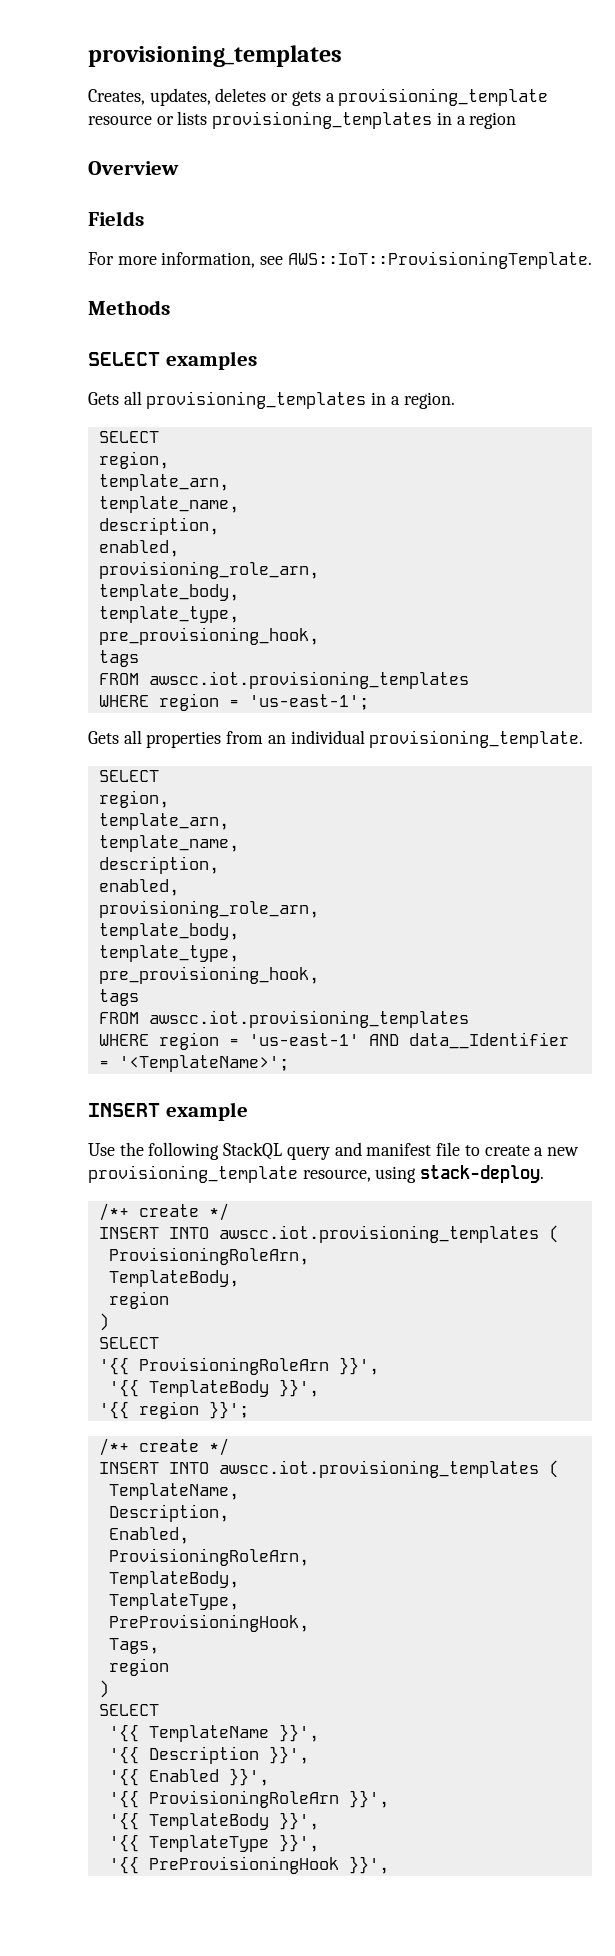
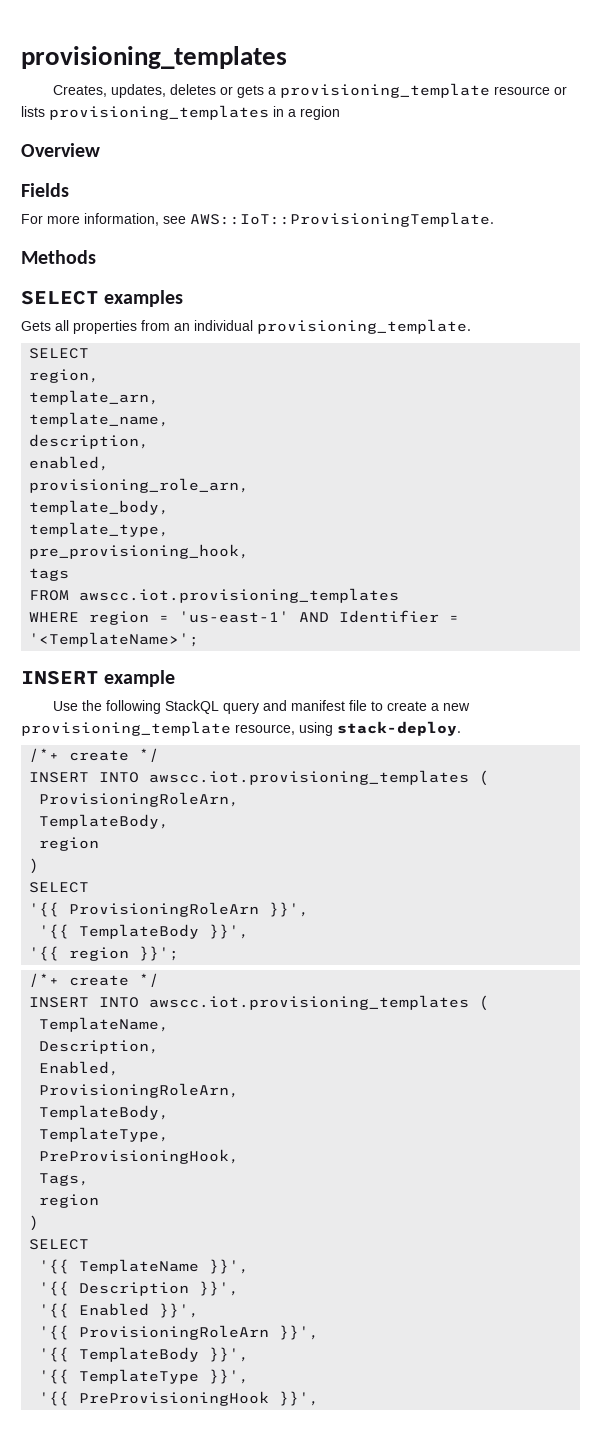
[88,391,455,409] [98,431,159,443] [98,451,169,469] [98,474,229,491] [98,496,239,513] [98,517,219,535] [98,540,179,557] [98,561,319,579] [98,584,239,601] [98,606,239,623] [98,627,319,645] [98,650,139,667] [98,671,469,689] [98,693,369,711] // Gets all provisioning_templates in a region. // SELECT // region, // template_arn, // template_name, // description, // enabled, // provisioning_role_arn, // template_body, // template_type, // pre_provisioning_hook, // tags // FROM awscc.iot.provisioning_templates // WHERE region = 'us-east-1'; -> (184, 298) none
[408,1032,569,1049] data__Identifier -> [339,610,440,623] Identifier

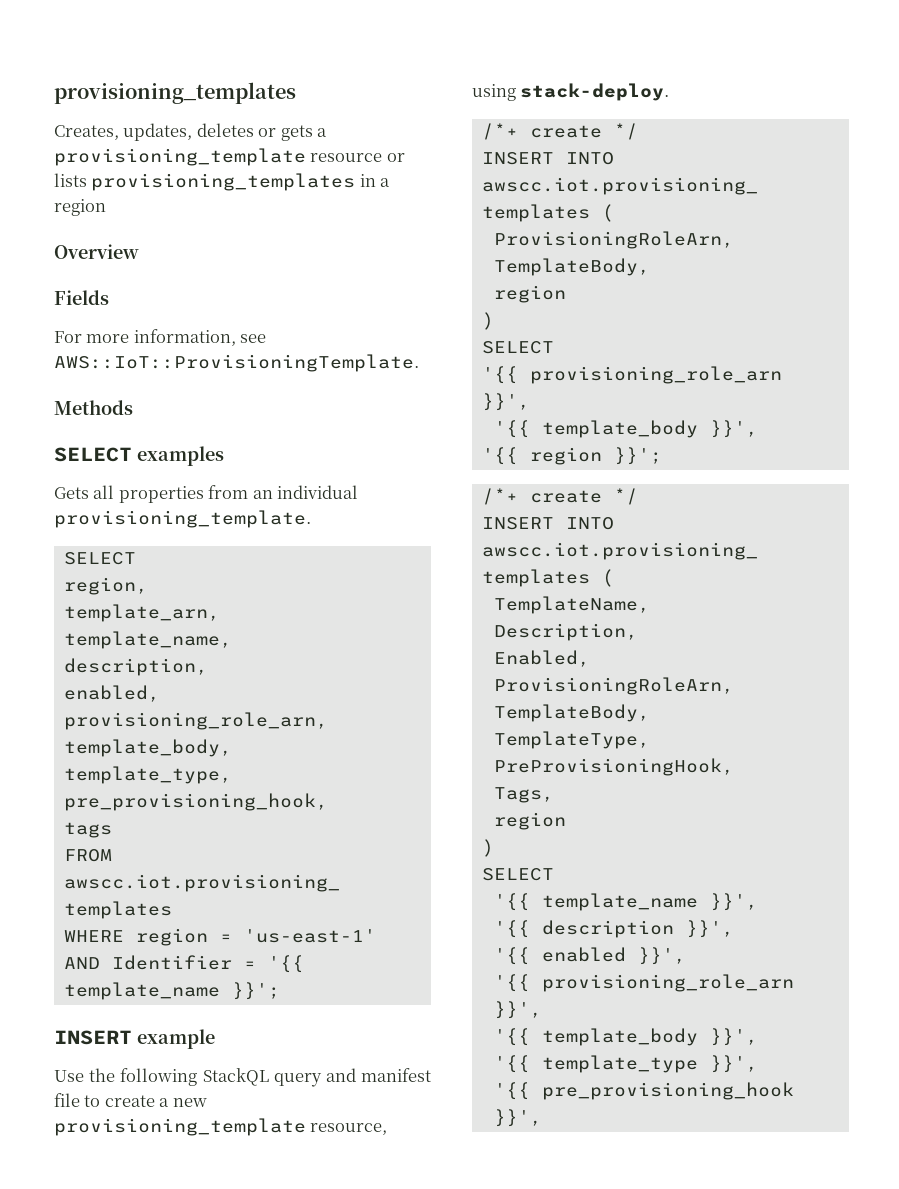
[29,632,200,647] '<TemplateName>'; -> [267,955,304,973] [63,982,280,1000] '{{ template_name }}';
[69,902,310,917] [39,924,200,939] ProvisioningRoleArn }}', // '{{ TemplateBody -> [529,366,782,384] [481,393,530,411] [493,420,698,438] provisioning_role_arn }}', // '{{ template_body
[79,1259,250,1274] [39,1281,240,1296] [39,1303,200,1318] [39,1325,320,1340] [39,1347,250,1362] [39,1369,250,1384] [39,1391,270,1406] TemplateName }}', // '{{ Description }}', // '{{ Enabled }}', // '{{ ProvisioningRoleArn }}', // '{{ TemplateBody }}', // '{{ TemplateType }}', // '{{ PreProvisioningHook -> [541,893,758,911] [493,920,734,938] [493,947,686,965] [493,974,794,992] [493,1001,542,1019] [493,1028,758,1046] [493,1055,758,1073] [493,1082,794,1100] template_name }}', // '{{ description }}', // '{{ enabled }}', // '{{ provisioning_role_arn }}', // '{{ template_body }}', // '{{ template_type }}', // '{{ pre_provisioning_hook

